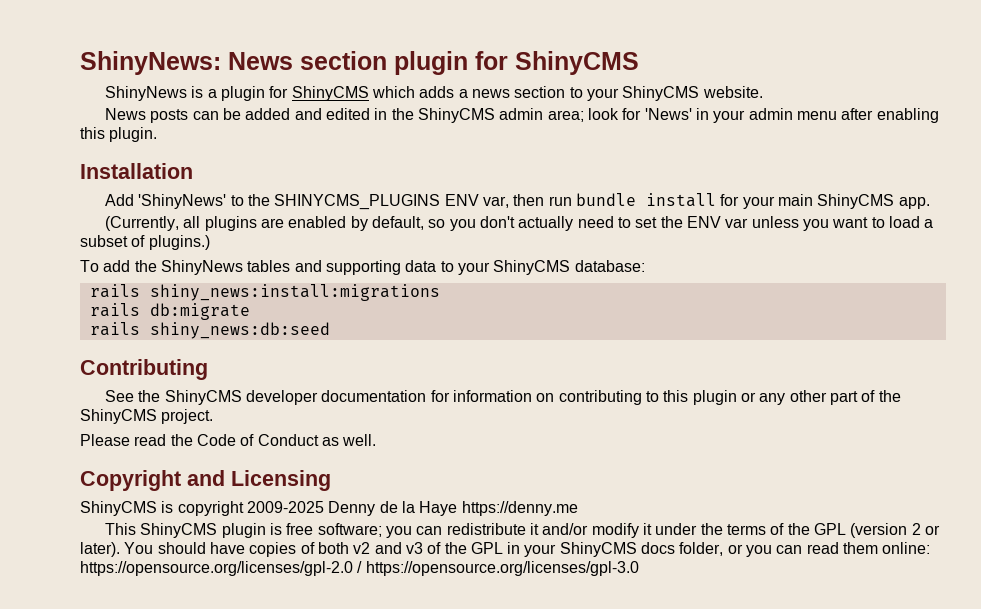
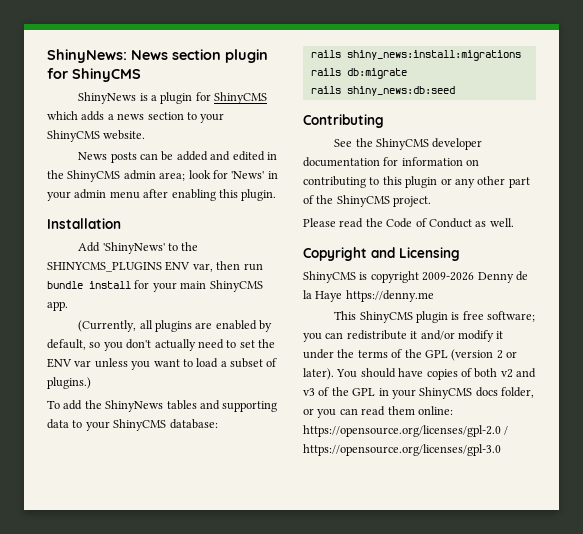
[246,501,324,513] 2009-2025 -> [422,272,475,281] 2009-2026

